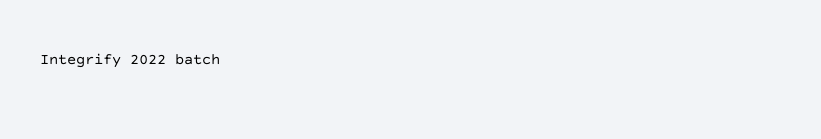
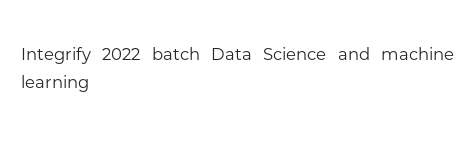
(220, 59) none -> [211,47,454,60] [21,75,89,92] Data Science and machine learning

